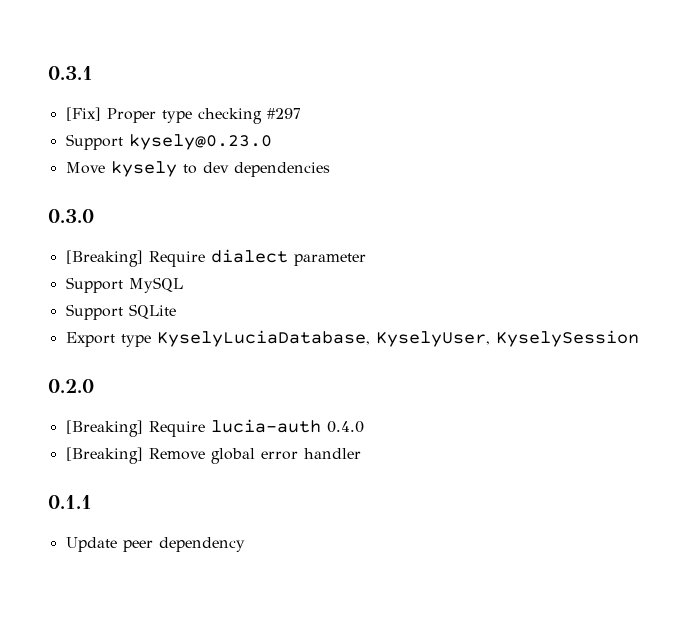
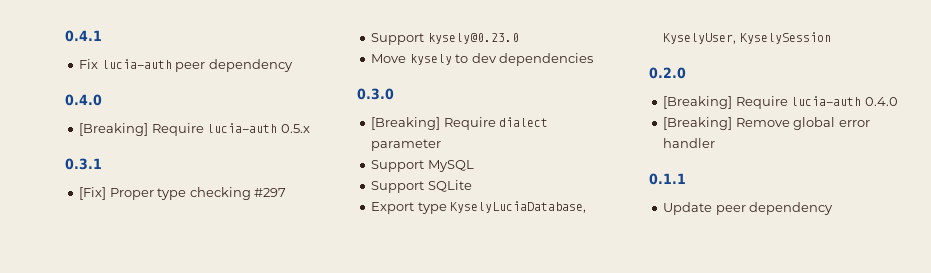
(48, 73) none -> [65,30,102,42] [79,59,293,72] [65,94,102,106] [79,123,310,136] 0.4.1 // Fix lucia-auth peer dependency // 0.4.0 // [Breaking] Require lucia-auth 0.5.x //

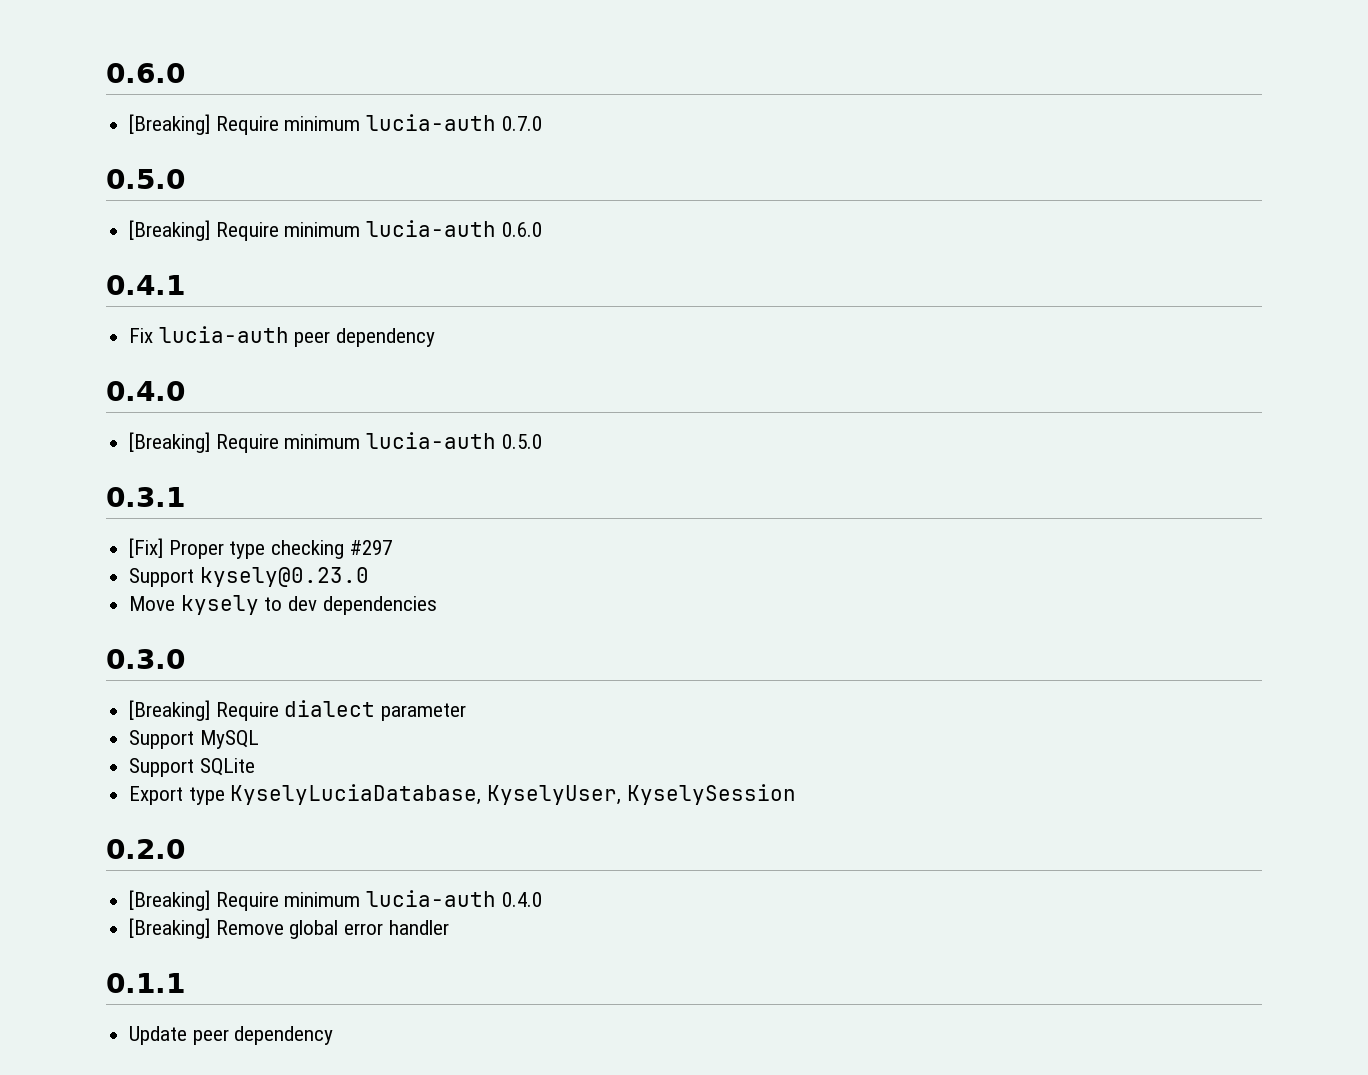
(65, 36) none -> [106,63,185,83] [129,114,542,135] [106,169,185,189] [129,220,542,241] 0.6.0 // [Breaking] Require minimum lucia-auth 0.7.0 // 0.5.0 // [Breaking] Require minimum lucia-auth 0.6.0 //
[207,123,310,133] lucia-auth 0.5.x -> [284,432,542,449] minimum lucia-auth 0.5.0
(788, 102) none -> [284,892,361,907] minimum

